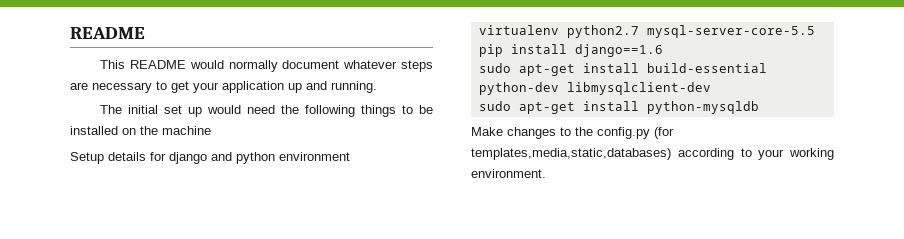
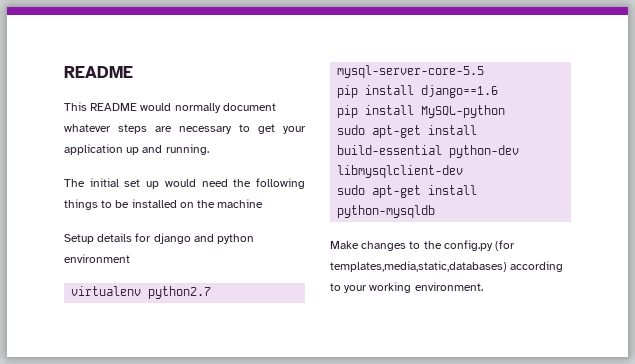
(663, 50) none -> [337,105,506,118] // pip install MySQL-python

